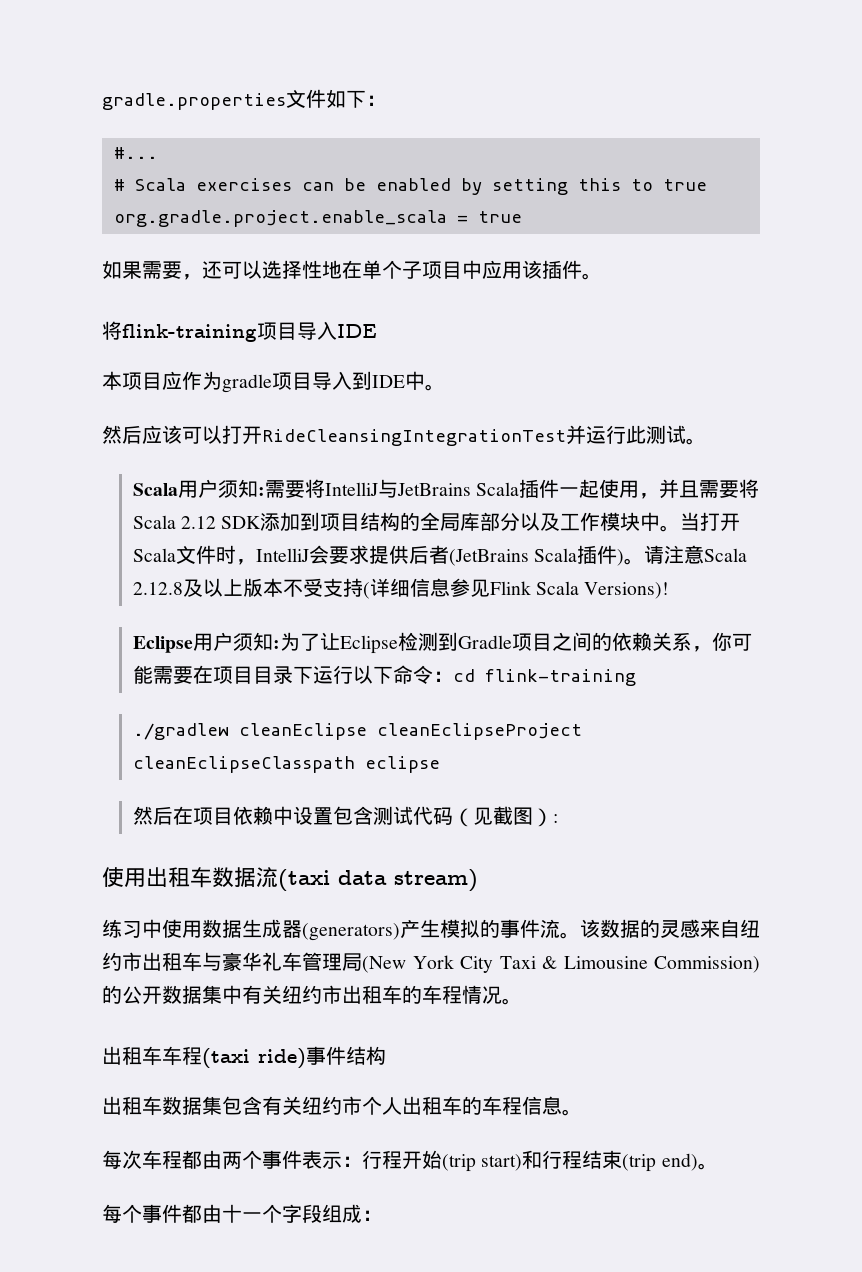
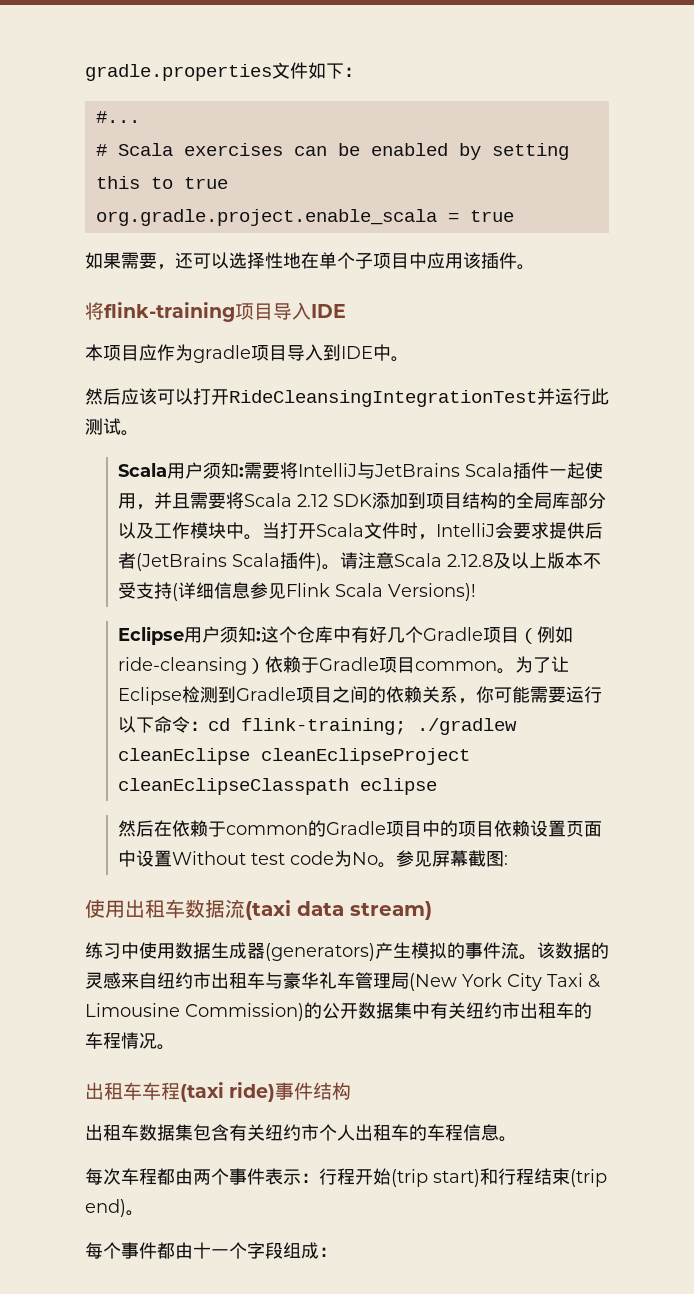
(280, 644) none -> [261,626,574,644] [118,656,516,675] 这个仓库中有好几个Gradle项目（例如ride-cleansing）依赖于Gradle项目common。
[192,665,313,684] 在项目目录下 -> (567, 694) none
[484,669,636,686] flink-training // -> [241,718,407,735] flink-training;
[192,806,553,827] 项目依赖中设置包含测试代码（见截图） -> [172,820,603,837] [118,850,505,868] 依赖于common的Gradle项目中的项目依赖设置页面中设置Without test code为No。参见屏幕截图

